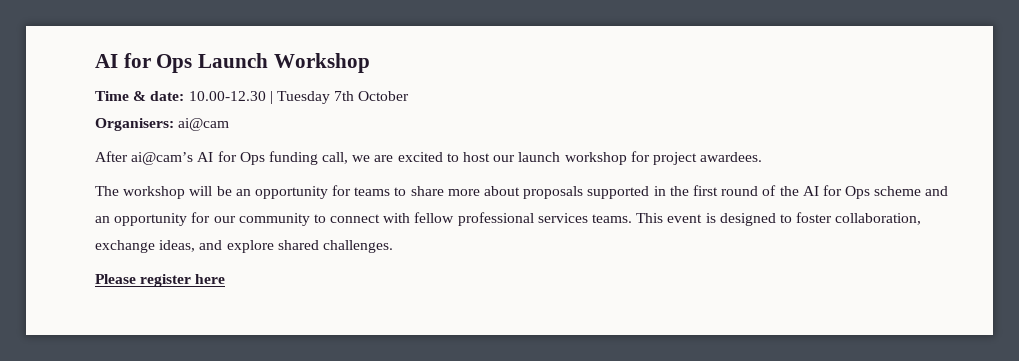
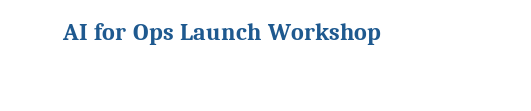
[95,91,410,104] [95,118,230,131] [95,151,763,165] [95,185,949,199] [95,212,922,226] [95,240,393,253] [95,274,226,287] // Time & date: 10.00-12.30 | Tuesday 7th October // Organisers: ai@cam // After ai@cam’s AI for Ops funding call, we are excited to host our launch workshop for project awardees. // The workshop will be an opportunity for teams to share more about proposals supported in the first round of the AI for Ops scheme and an opportunity for our community to connect with fellow professional services teams. This event is designed to foster collaboration, exchange ideas, and explore shared challenges. // Please register here -> (381, 34) none

